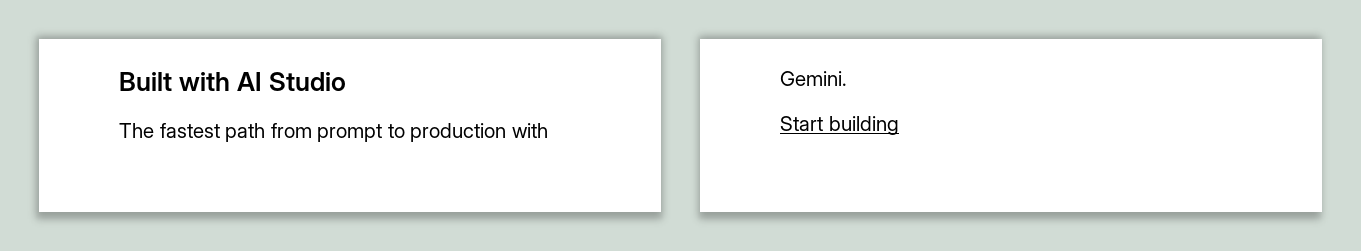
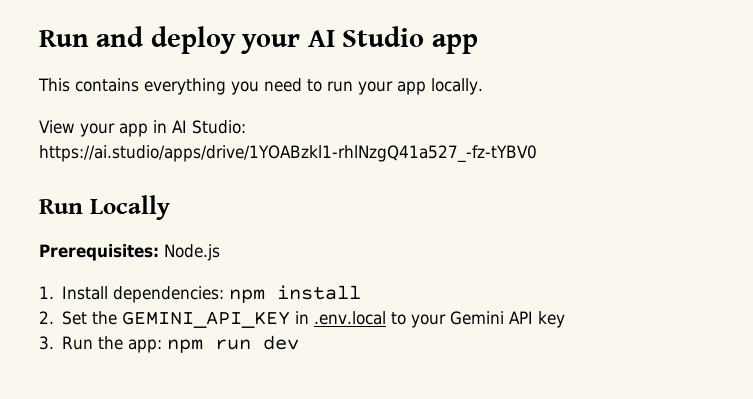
[119,72,347,91] [119,123,548,142] [780,71,847,86] [780,116,899,135] Built with AI Studio // The fastest path from prompt to production with Gemini. // Start building -> [39,26,478,54] [38,78,483,95] [39,120,246,137] [39,145,537,163] [39,195,170,220] [39,244,220,261] [39,285,362,303] [39,311,566,328] [39,335,300,353] Run and deploy your AI Studio app // This contains everything you need to run your app locally. // View your app in AI Studio: https://ai.studio/apps/drive/1YOABzkl1-rhlNzgQ41a527_-fz-tYBV0 // Run Locally // Prerequisites: Node.js // 1. Install dependencies: npm install // 2. Set the GEMINI_API_KEY in .env.local to your Gemini API key // 3. Run the app: npm run dev

